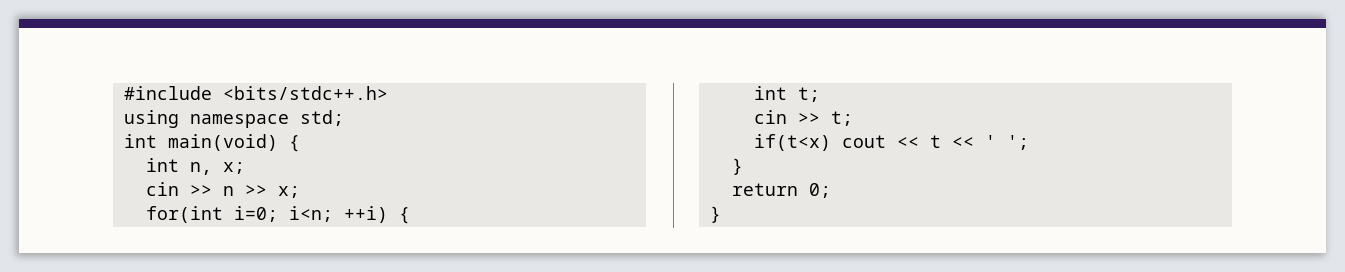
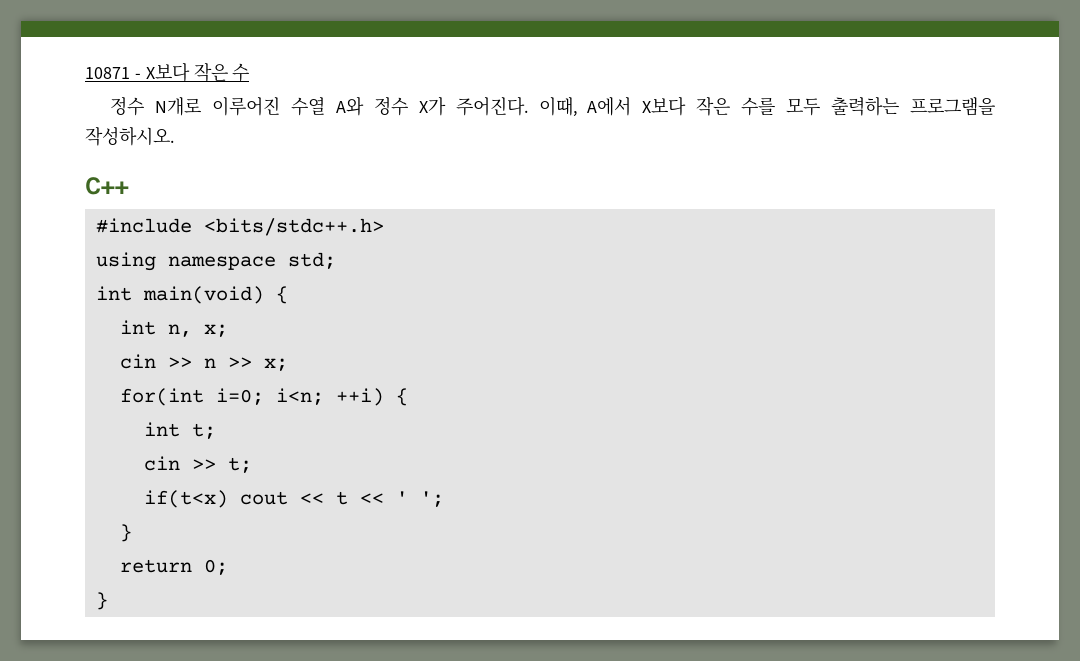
(124, 93) none -> [85,62,250,82] [110,96,995,117] [85,127,174,146] [85,177,129,195] 10871 - X보다 작은 수 // 정수 N개로 이루어진 수열 A와 정수 X가 주어진다. 이때, A에서 X보다 작은 수를 모두 출력하는 프로그램을 작성하시오. // C++ //

